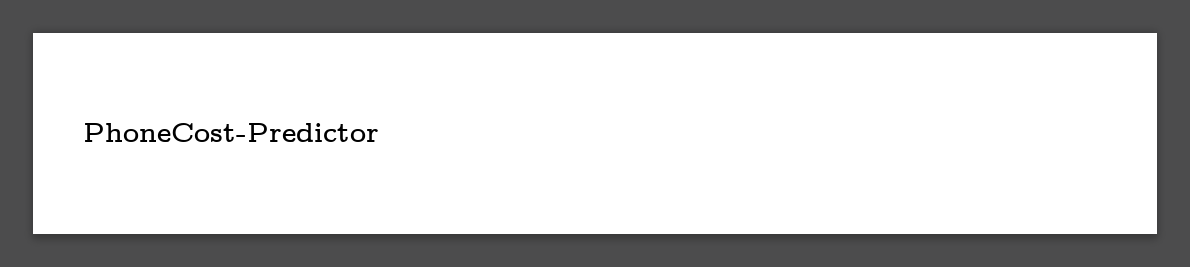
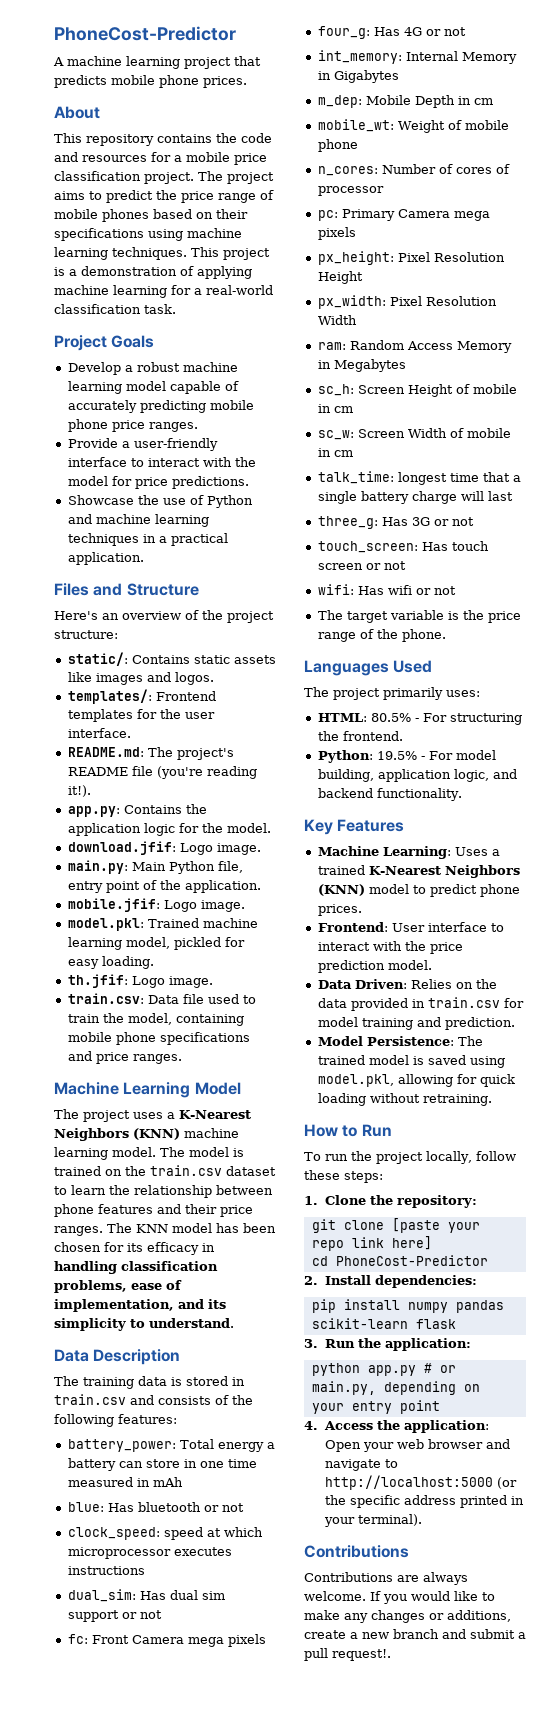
[83,123,379,142] PhoneCost-Predictor -> [54,26,236,41] [53,56,261,69] [54,75,247,88] [54,106,100,119] [54,133,272,146] [54,152,267,165] [54,171,274,184] [54,190,274,203] [54,209,248,222] [54,228,242,241] [54,247,270,260] [54,266,252,279] [54,285,273,298] [54,304,176,314] [54,335,155,351] [67,362,238,375] [67,381,239,394] [67,400,254,413] [67,419,198,432] [67,438,218,451] [67,457,256,467] [67,476,249,489] [67,495,253,508] [67,514,209,527] [67,533,228,546] [67,552,144,565] [54,583,199,596] [54,610,274,623] [54,630,118,639] [67,652,276,666] [67,672,214,685] [67,689,216,704] [67,709,215,722] [67,728,131,738] [67,747,234,760] [67,766,257,779] [67,785,91,797] [67,804,207,817] [67,823,271,836] [67,841,261,855] [67,860,243,874] [67,880,261,893] [67,898,245,912] [67,918,258,931] [67,937,245,950] [67,956,154,969] [67,974,213,988] [67,993,256,1004] [67,1013,244,1026] [67,1032,250,1045] [67,1051,182,1064] [54,1082,241,1098] [54,1109,251,1122] [54,1128,239,1141] [54,1147,244,1160] [54,1165,276,1176] [54,1185,273,1198] [54,1204,253,1217] [54,1223,276,1236] [54,1242,215,1255] [54,1261,218,1274] [54,1280,182,1293] [54,1299,226,1312] [54,1318,234,1331] [54,1349,181,1365] [54,1376,245,1389] [54,1394,253,1405] [54,1414,177,1427] [67,1439,275,1452] [67,1458,257,1471] [67,1477,183,1487] [67,1502,244,1512] [67,1527,263,1540] [67,1547,232,1559] [67,1566,145,1575] [67,1589,225,1602] [67,1610,162,1622] [67,1634,266,1647] [317,26,466,39] [317,50,517,64] [317,70,399,83] [317,95,493,108] [317,119,509,133] [317,139,358,152] [317,164,510,176] [317,186,384,196] [317,209,490,221] [317,227,356,240] [317,251,505,265] [317,271,363,284] [317,295,497,309] [317,315,357,325] [317,340,512,353] [317,359,406,372] [317,384,517,397] [317,404,353,413] [317,428,511,440] [317,448,353,457] [317,471,521,485] [317,491,513,504] [317,516,474,529] [317,541,489,553] [317,561,406,570] [317,584,456,595] [317,610,521,623] [317,629,446,642] [304,660,433,676] [304,687,480,700] [317,713,522,725] [317,731,403,741] [317,750,496,763] [317,769,517,782] [317,788,462,801] [304,819,405,835] [317,846,500,859] [317,865,520,878] [317,884,520,897] [317,904,362,916] [317,922,504,932] [317,941,463,954] [317,960,432,973] [317,979,497,989] [317,997,524,1011] [317,1017,515,1030] [317,1036,483,1046] [317,1055,505,1068] [317,1074,515,1087] [317,1093,492,1106] [304,1124,392,1137] [304,1151,516,1164] [304,1170,383,1183] [304,1195,477,1208] [311,1218,480,1233] [311,1236,432,1251] [311,1255,488,1266] [304,1275,477,1288] [311,1299,504,1313] [311,1318,456,1329] [304,1338,471,1351] [311,1363,456,1376] [311,1381,480,1395] [311,1400,440,1414] [304,1420,489,1433] [324,1439,510,1452] [324,1459,398,1471] [324,1475,517,1490] [324,1495,524,1508] [323,1514,422,1527] [304,1545,409,1558] [304,1572,468,1585] [304,1591,495,1604] [304,1610,511,1623] [304,1629,526,1639] [304,1648,391,1661] PhoneCost-Predictor // A machine learning project that predicts mobile phone prices. // About // This repository contains the code and resources for a mobile price classification project. The project aims to predict the price range of mobile phones based on their specifications using machine learning techniques. This project is a demonstration of applying machine learning for a real-world classification task. // Project Goals // Develop a robust machine learning model capable of accurately predicting mobile phone price ranges. // Provide a user-friendly interface to interact with the model for price predictions. // Showcase the use of Python and machine learning techniques in a practical application. // Files and Structure // Here's an overview of the project structure: // static/: Contains static assets like images and logos. // templates/: Frontend templates for the user interface. // README.md: The project's README file (you're reading it!). // app.py: Contains the application logic for the model. // download.jfif: Logo image. // main.py: Main Python file, entry point of the application. // mobile.jfif: Logo image. // model.pkl: Trained machine learning model, pickled for easy loading. // th.jfif: Logo image. // train.csv: Data file used to train the model, containing mobile phone specifications and price ranges. // Machine Learning Model // The project uses a K-Nearest Neighbors (KNN) machine learning model. The model is trained on the train.csv dataset to learn the relationship between phone features and their price ranges. The KNN model has been chosen for its efficacy in handling classification problems, ease of implementation, and its simplicity to understand. // Data Description // The training data is stored in train.csv and consists of the following features: // battery_power: Total energy a battery can store in one time measured in mAh // blue: Has bluetooth or not // clock_speed: speed at which microprocessor executes instructions // dual_sim: Has dual sim support or not // fc: Front Camera mega pixels // four_g: Has 4G or not // int_memory: Internal Memory in Gigabytes // m_dep: Mobile Depth in cm // mobile_wt: Weight of mobile phone // n_cores: Number of cores of processor // pc: Primary Camera mega pixels // px_height: Pixel Resolution Height // px_width: Pixel Resolution Width // ram: Random Access Memory in Megabytes // sc_h: Screen Height of mobile in cm // sc_w: Screen Width of mobile in cm // talk_time: longest time that a single battery charge will last // three_g: Has 3G or not // touch_screen: Has touch screen or not // wifi: Has wifi or not // The target variable is the price range of the phone. // Languages Used // The project primarily uses: // HTML: 80.5% - For structuring the frontend. // Python: 19.5% - For model building, application logic, and backend functionality. // Key Features // Machine Learning: Uses a trained K-Nearest Neighbors (KNN) model to predict phone prices. // Frontend: User interface to interact with the price prediction model. // Data Driven: Relies on the data provided in train.csv for model training and prediction. // Model Persistence: The trained model is saved using model.pkl, allowing for quick loading without retraining. // How to Run // To run the project locally, follow these steps: // 1. Clone the repository: // git clone [paste your repo link here] // cd PhoneCost-Predictor // 2. Install dependencies: // pip install numpy pandas scikit-learn flask // 3. Run the application: // python app.py # or main.py, depending on your entry point // 4. Access the application: Open your web browser and navigate to http://localhost:5000 (or the specific address printed in your terminal). // Contributions // Contributions are always welcome. If you would like to make any changes or additions, create a new branch and submit a pull request!.

